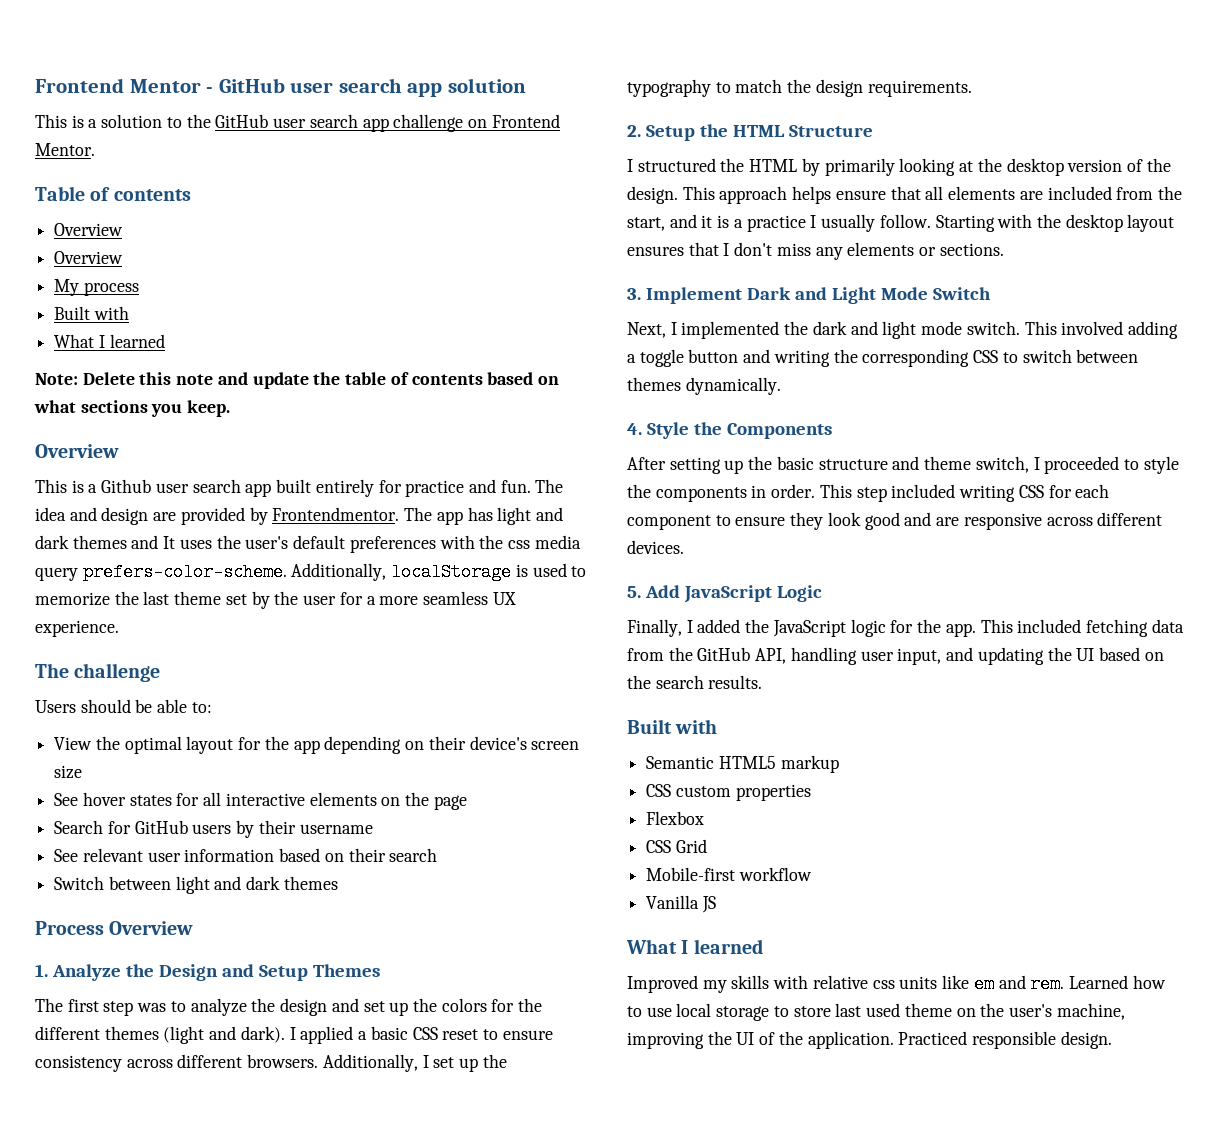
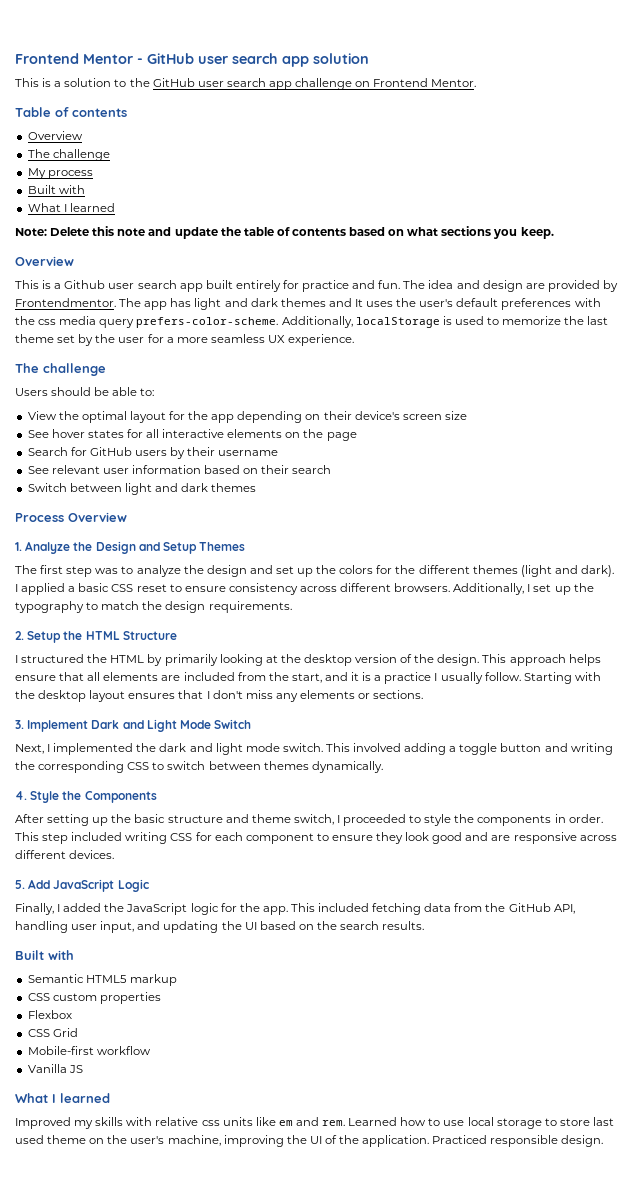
[54,251,124,264] Overview -> [27,149,110,161] The challenge

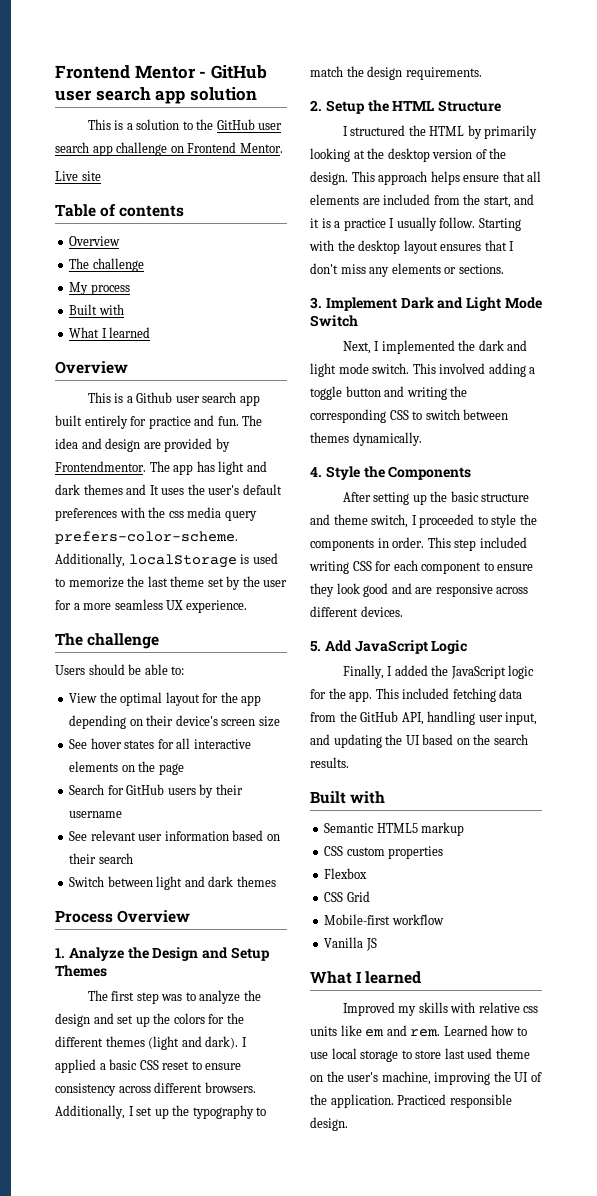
(477, 83) none -> [55,171,101,181] // Live site
[15,226,554,239] // Note: Delete this note and update the table of contents based on what sections you keep. -> (151, 332) none

